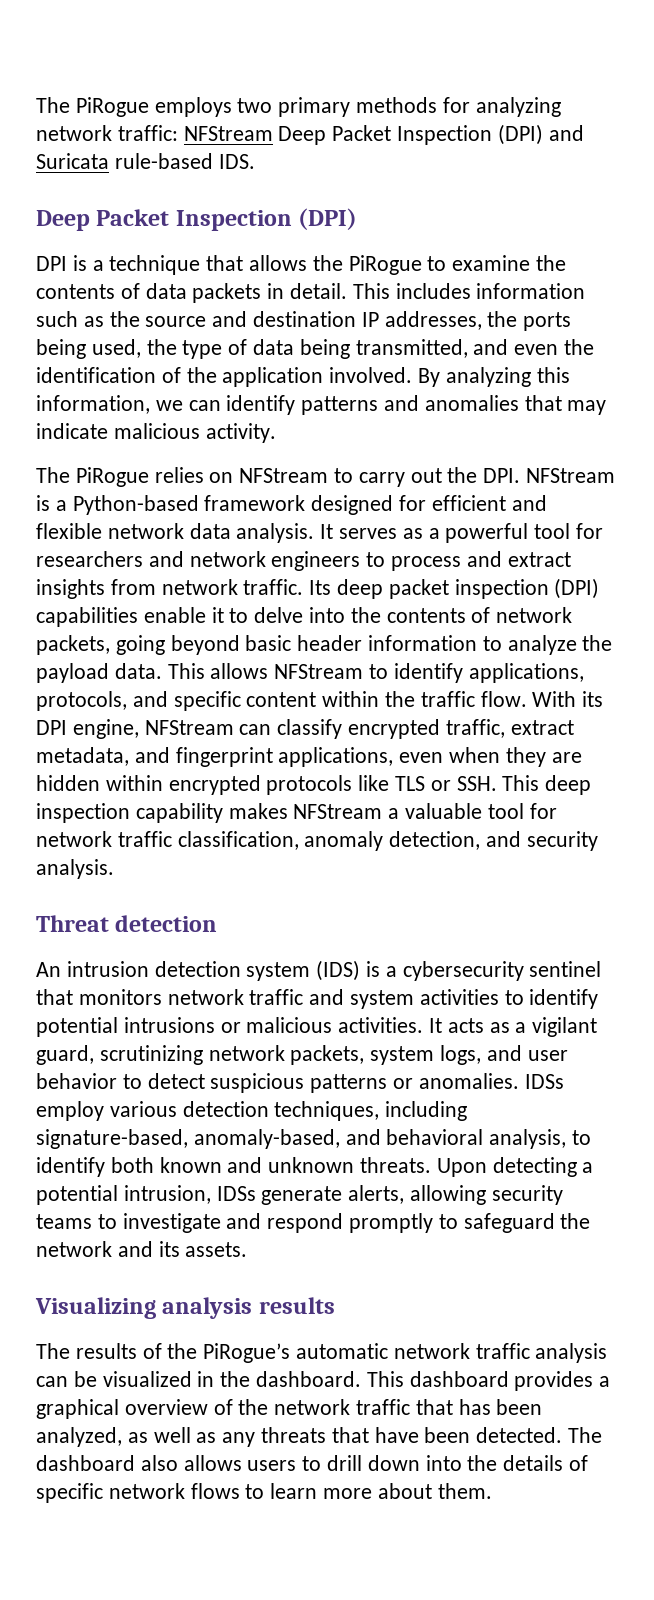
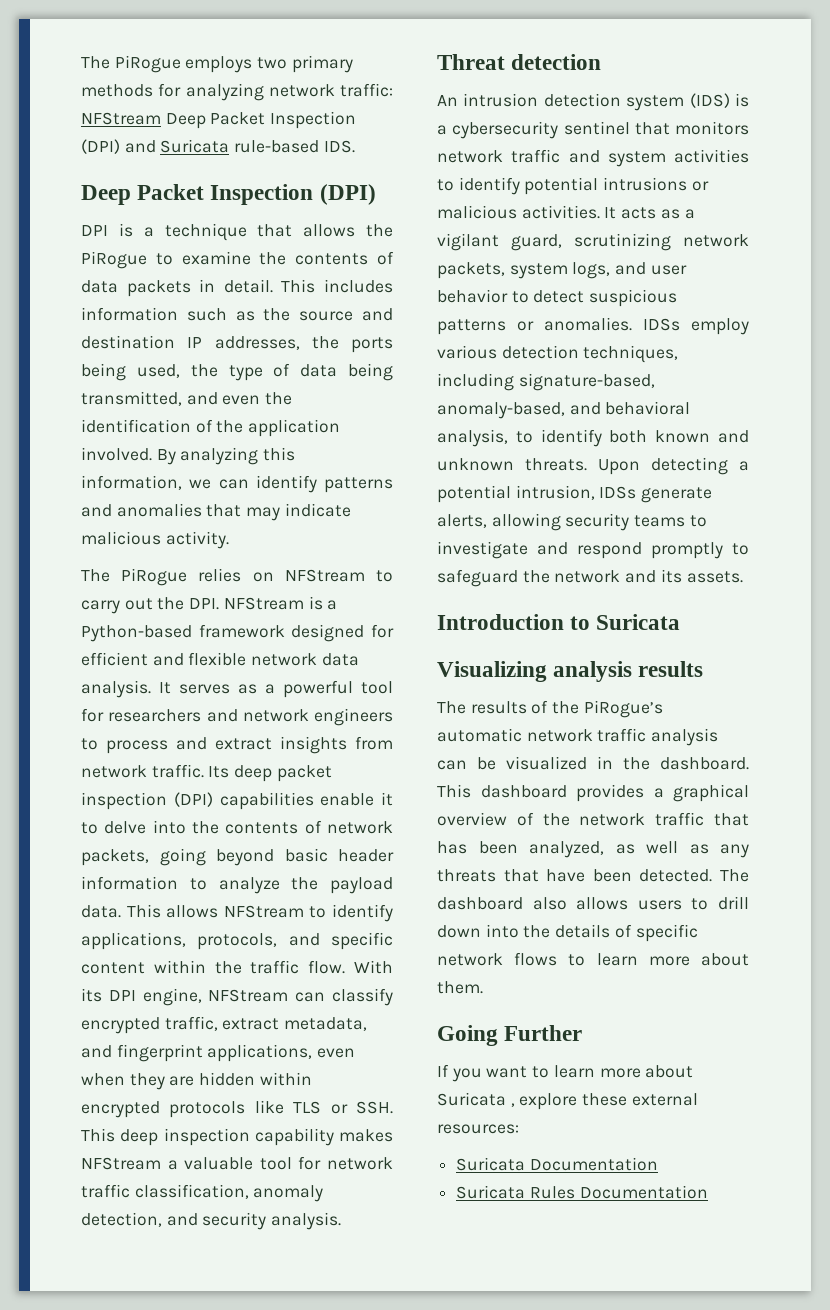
(248, 1249) none -> [437,614,681,630] // Introduction to Suricata
(492, 1491) none -> [437,1025,583,1046] [437,1064,694,1082] [437,1092,698,1110] [437,1124,519,1134] [456,1157,658,1171] [456,1185,708,1199] // Going Further // If you want to learn more about Suricata , explore these external resources: // Suricata Documentation // Suricata Rules Documentation

